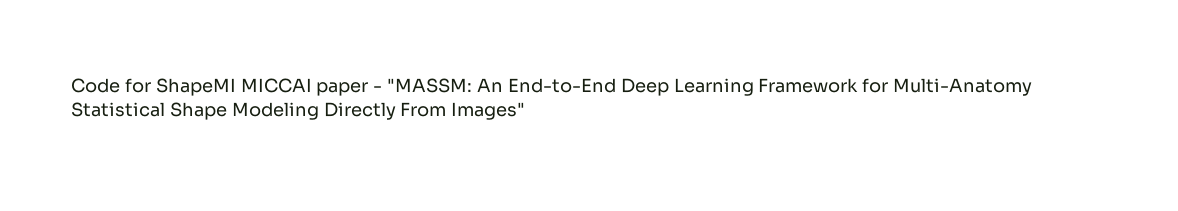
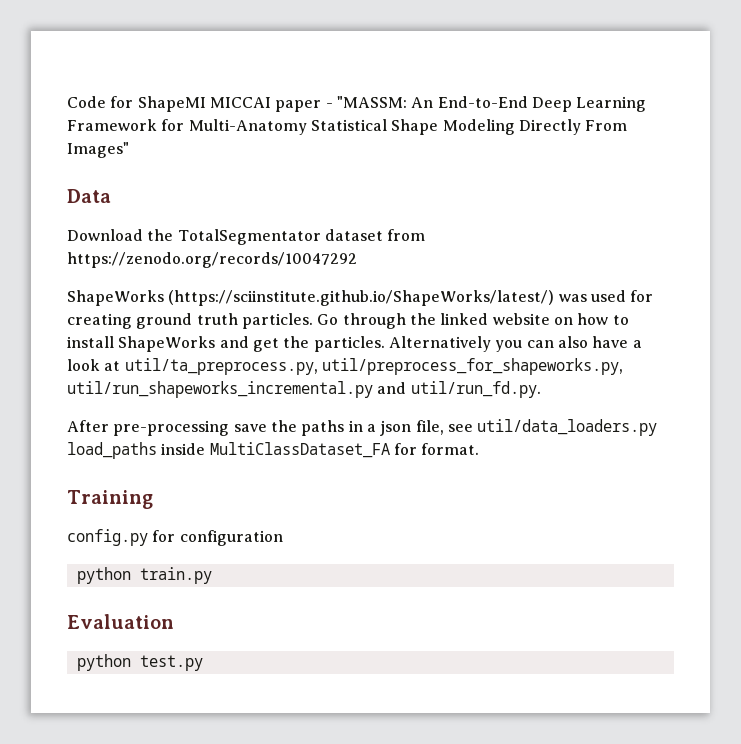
(526, 111) none -> [67,189,111,203] [67,229,426,245] [67,252,357,268] [67,290,654,306] [67,313,629,329] [67,336,642,352] [67,358,623,375] [67,381,541,398] [67,419,658,436] [67,442,480,459] [67,490,153,509] [67,529,283,546] [76,567,212,584] [67,614,174,629] [76,654,203,671] // Data // Download the TotalSegmentator dataset from https://zenodo.org/records/10047292 // ShapeWorks (https://sciinstitute.github.io/ShapeWorks/latest/) was used for creating ground truth particles. Go through the linked website on how to install ShapeWorks and get the particles. Alternatively you can also have a look at util/ta_preprocess.py, util/preprocess_for_shapeworks.py, util/run_shapeworks_incremental.py and util/run_fd.py. // After pre-processing save the paths in a json file, see util/data_loaders.py load_paths inside MultiClassDataset_FA for format. // Training // config.py for configuration // python train.py // Evaluation // python test.py

